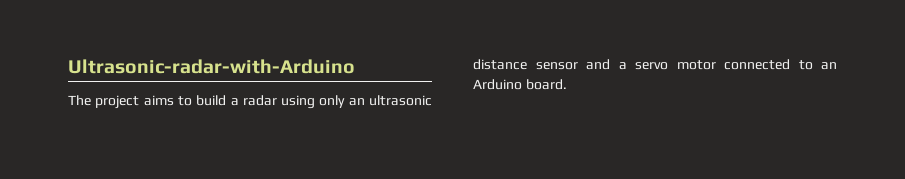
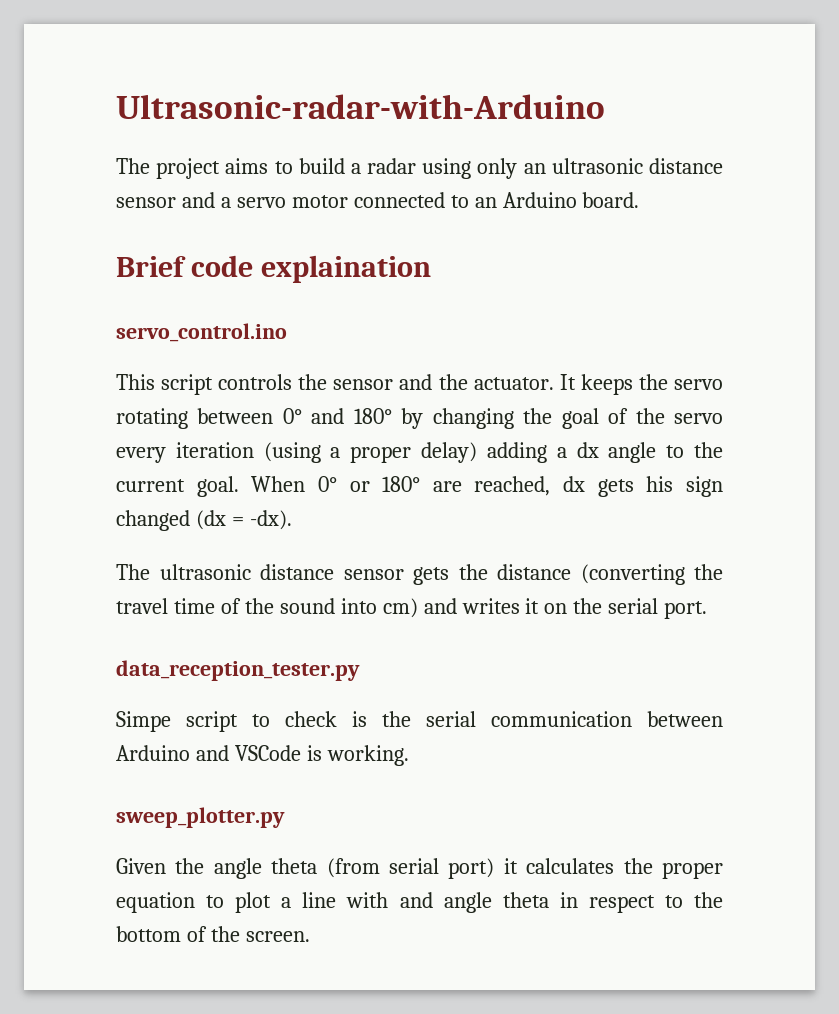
(567, 84) none -> [116,255,431,283] [116,323,287,342] [116,374,723,395] [116,408,723,429] [116,442,723,463] [116,476,723,497] [116,510,292,531] [116,564,723,585] [116,598,708,619] [116,660,360,681] [116,711,723,732] [116,745,409,766] [116,807,285,828] [116,858,723,879] [116,892,723,913] [116,926,310,942] // Brief code explaination // servo_control.ino // This script controls the sensor and the actuator. It keeps the servo rotating between 0° and 180° by changing the goal of the servo every iteration (using a proper delay) adding a dx angle to the current goal. When 0° or 180° are reached, dx gets his sign changed (dx = -dx). // The ultrasonic distance sensor gets the distance (converting the travel time of the sound into cm) and writes it on the serial port. // data_reception_tester.py // Simpe script to check is the serial communication between Arduino and VSCode is working. // sweep_plotter.py // Given the angle theta (from serial port) it calculates the proper equation to plot a line with and angle theta in respect to the bottom of the screen.

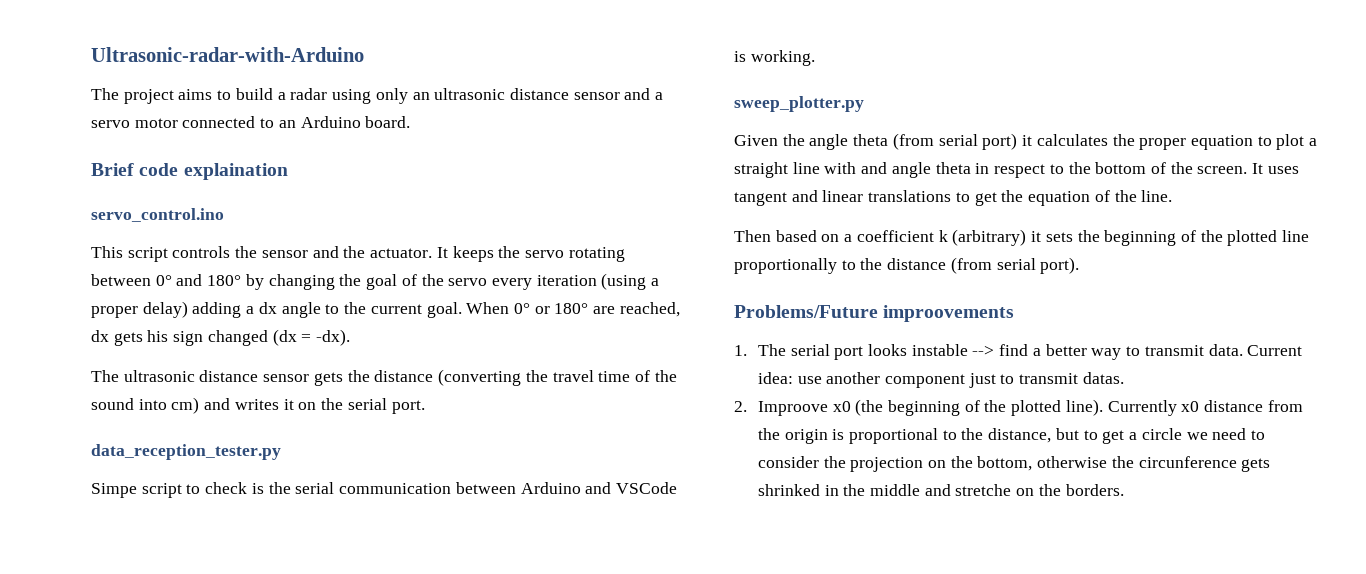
(292, 902) none -> [734,162,788,178] straight
(310, 936) none -> [1252,163,1299,174] [734,190,1173,206] [734,229,1310,246] [734,257,1080,274] [734,305,1015,322] [734,344,1303,360] [757,372,1124,388] [734,399,1303,416] [757,428,1265,444] [757,456,1271,472] [757,484,1124,496] It uses tangent and linear translations to get the equation of the line. // Then based on a coefficient k (arbitrary) it sets the beginning of the plotted line proportionally to the distance (from serial port). // Problems/Future improovements // 1. The serial port looks instable --> find a better way to transmit data. Current idea: use another component just to transmit datas. // 2. Improove x0 (the beginning of the plotted line). Currently x0 distance from the origin is proportional to the distance, but to get a circle we need to consider the projection on the bottom, otherwise the circunference gets shrinked in the middle and stretche on the borders.

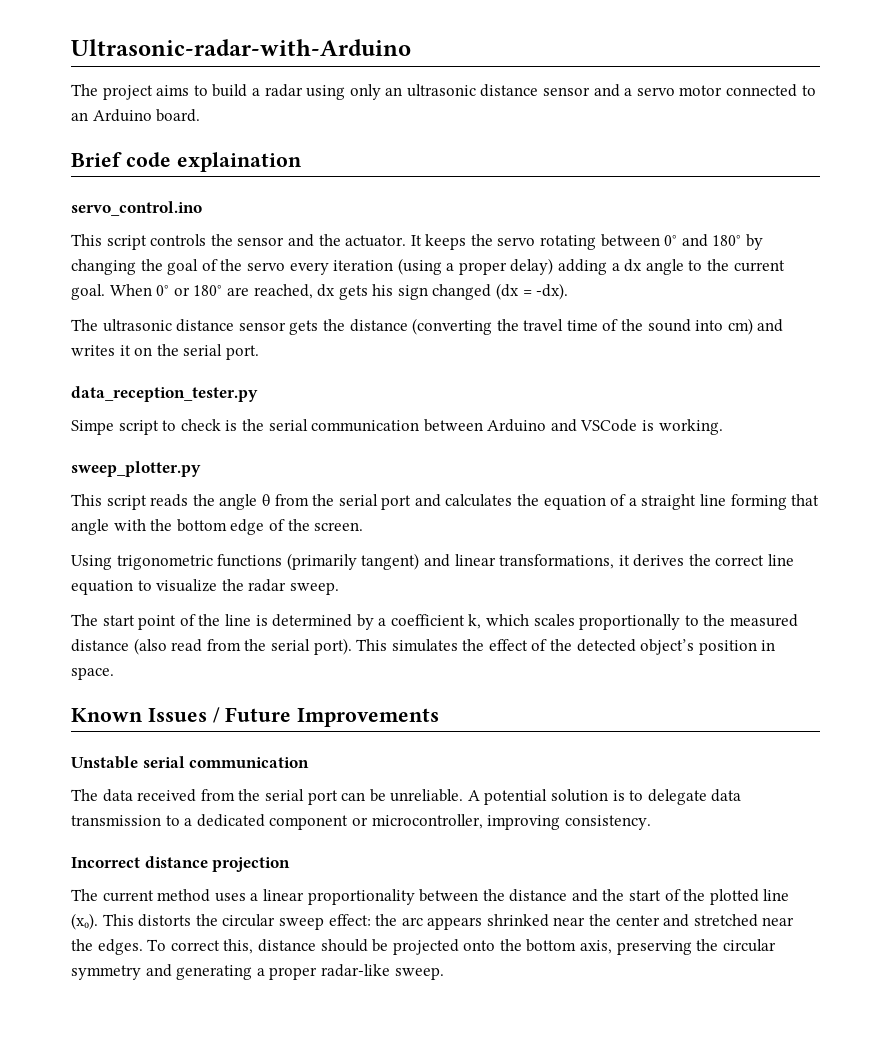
[734,133,1318,150] [734,162,1147,178] Given the angle theta (from serial port) it calculates the proper equation to plot a straight line with and angle theta in respect to the bottom -> [71,494,820,510] [71,519,265,535] This script reads the angle θ from the serial port and calculates the equation of a straight line forming that angle with the bottom edge
[1252,163,1299,174] [734,190,1173,206] [734,229,1310,246] [734,257,1080,274] [734,305,1015,322] [734,344,1303,360] [757,372,1124,388] [734,399,1303,416] [757,428,1265,444] [757,456,1271,472] [757,484,1124,496] It uses tangent and linear translations to get the equation of the line. // Then based on a coefficient k (arbitrary) it sets the beginning of the plotted line proportionally to the distance (from serial port). // Problems/Future improovements // 1. The serial port looks instable --> find a better way to transmit data. Current idea: use another component just to transmit datas. // 2. Improove x0 (the beginning of the plotted line). Currently x0 distance from the origin is proportional to the distance, but to get a circle we need to consider the projection on the bottom, otherwise the circunference gets shrinked in the middle and stretche on the borders. -> [71,553,795,570] [71,579,339,595] [71,614,799,630] [71,638,776,655] [71,667,114,680] [71,707,440,727] [71,756,310,769] [71,789,742,805] [71,814,651,830] [71,856,291,872] [71,889,790,905] [71,913,795,930] [71,939,776,955] [71,964,444,980] // Using trigonometric functions (primarily tangent) and linear transformations, it derives the correct line equation to visualize the radar sweep. // The start point of the line is determined by a coefficient k, which scales proportionally to the measured distance (also read from the serial port). This simulates the effect of the detected object’s position in space. // Known Issues / Future Improvements // Unstable serial communication // The data received from the serial port can be unreliable. A potential solution is to delegate data transmission to a dedicated component or microcontroller, improving consistency. // Incorrect distance projection // The current method uses a linear proportionality between the distance and the start of the plotted line (x₀). This distorts the circular sweep effect: the arc appears shrinked near the center and stretched near the edges. To correct this, distance should be projected onto the bottom axis, preserving the circular symmetry and generating a proper radar-like sweep.

